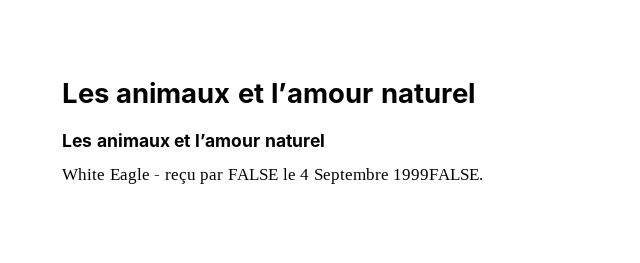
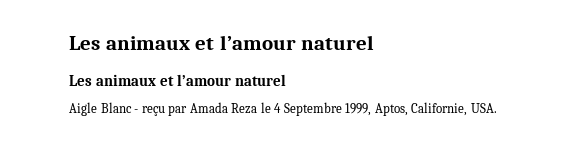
[62,168,150,184] White Eagle -> [69,102,132,116] Aigle Blanc
[227,169,278,180] FALSE -> [189,102,258,114] Amada Reza
[393,169,484,180] 1999FALSE. -> [345,102,497,116] 1999, Aptos, Californie, USA.

